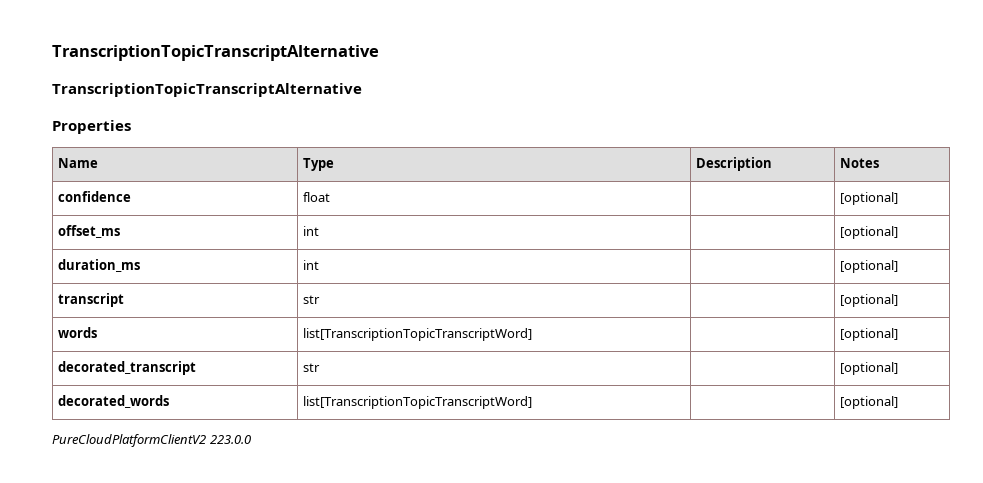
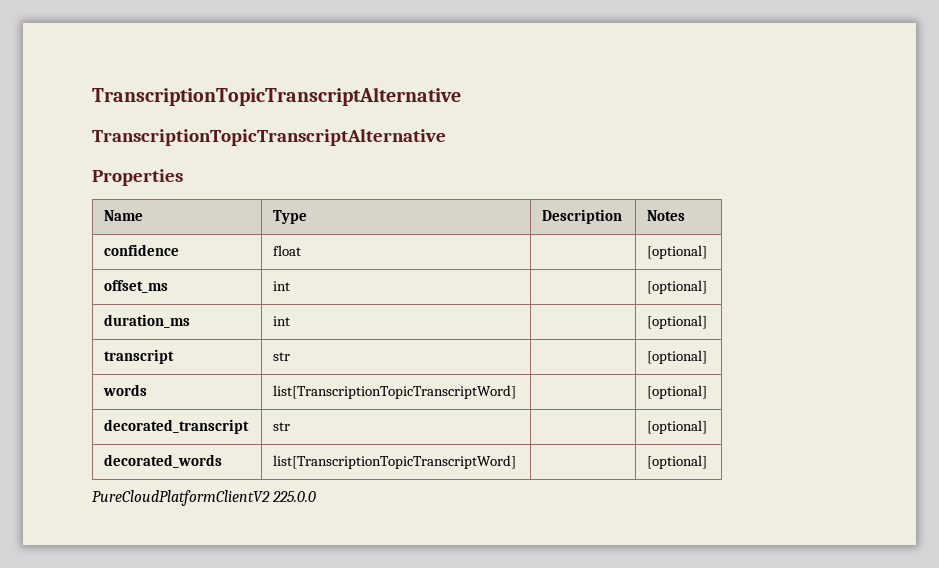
[209,435,251,444] 223.0.0 -> [272,491,317,502] 225.0.0

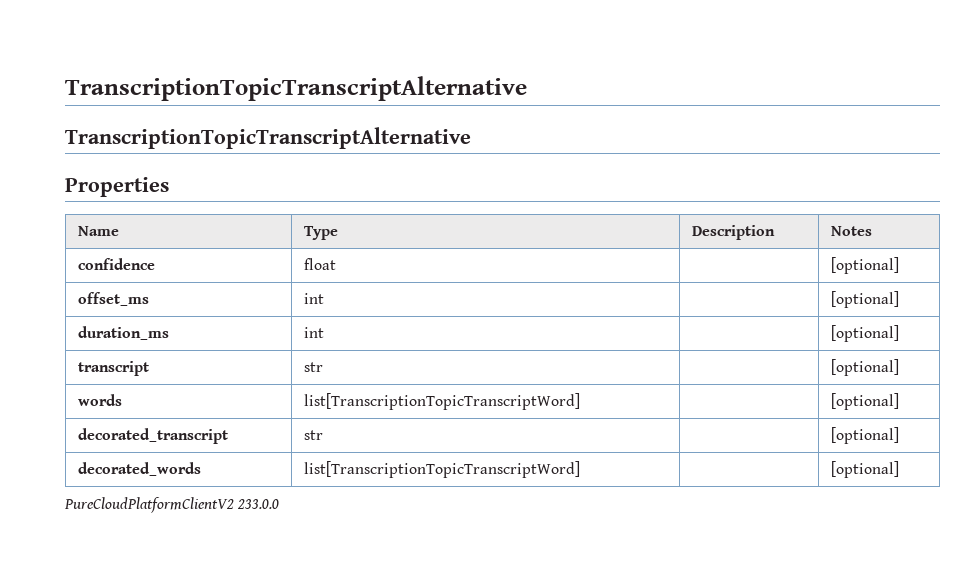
[272,491,317,502] 225.0.0 -> [237,499,280,509] 233.0.0

